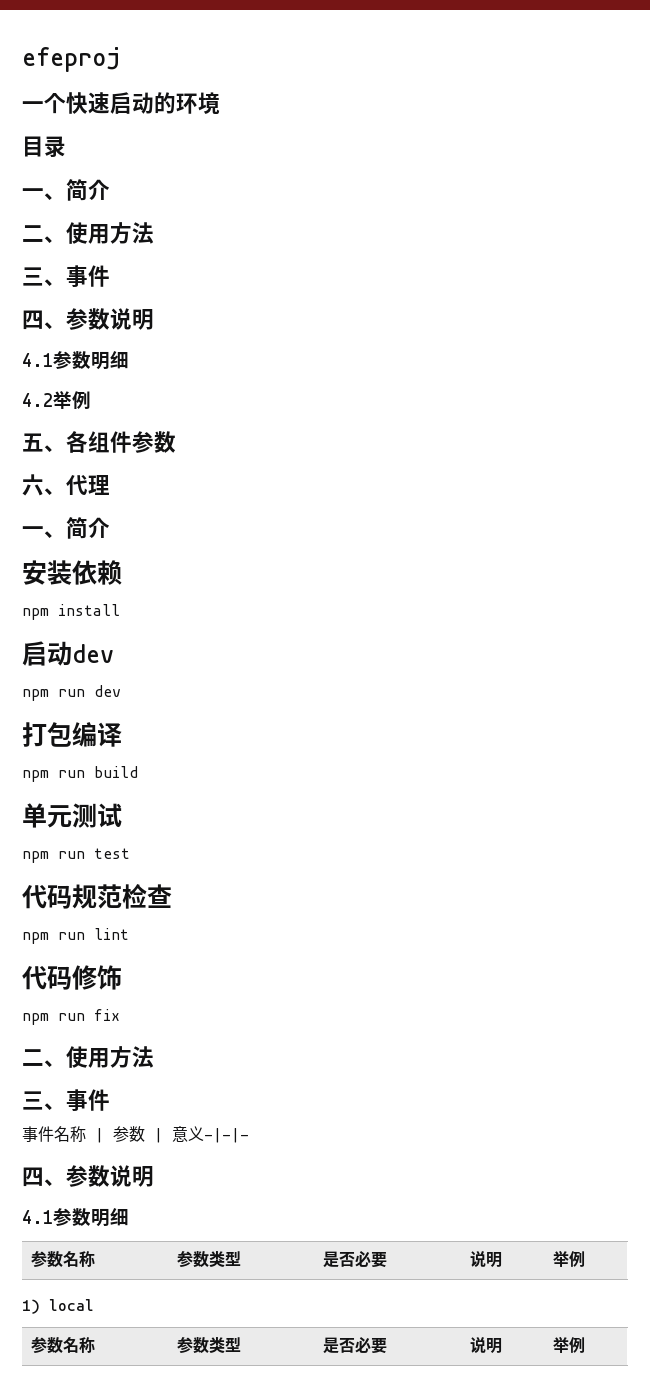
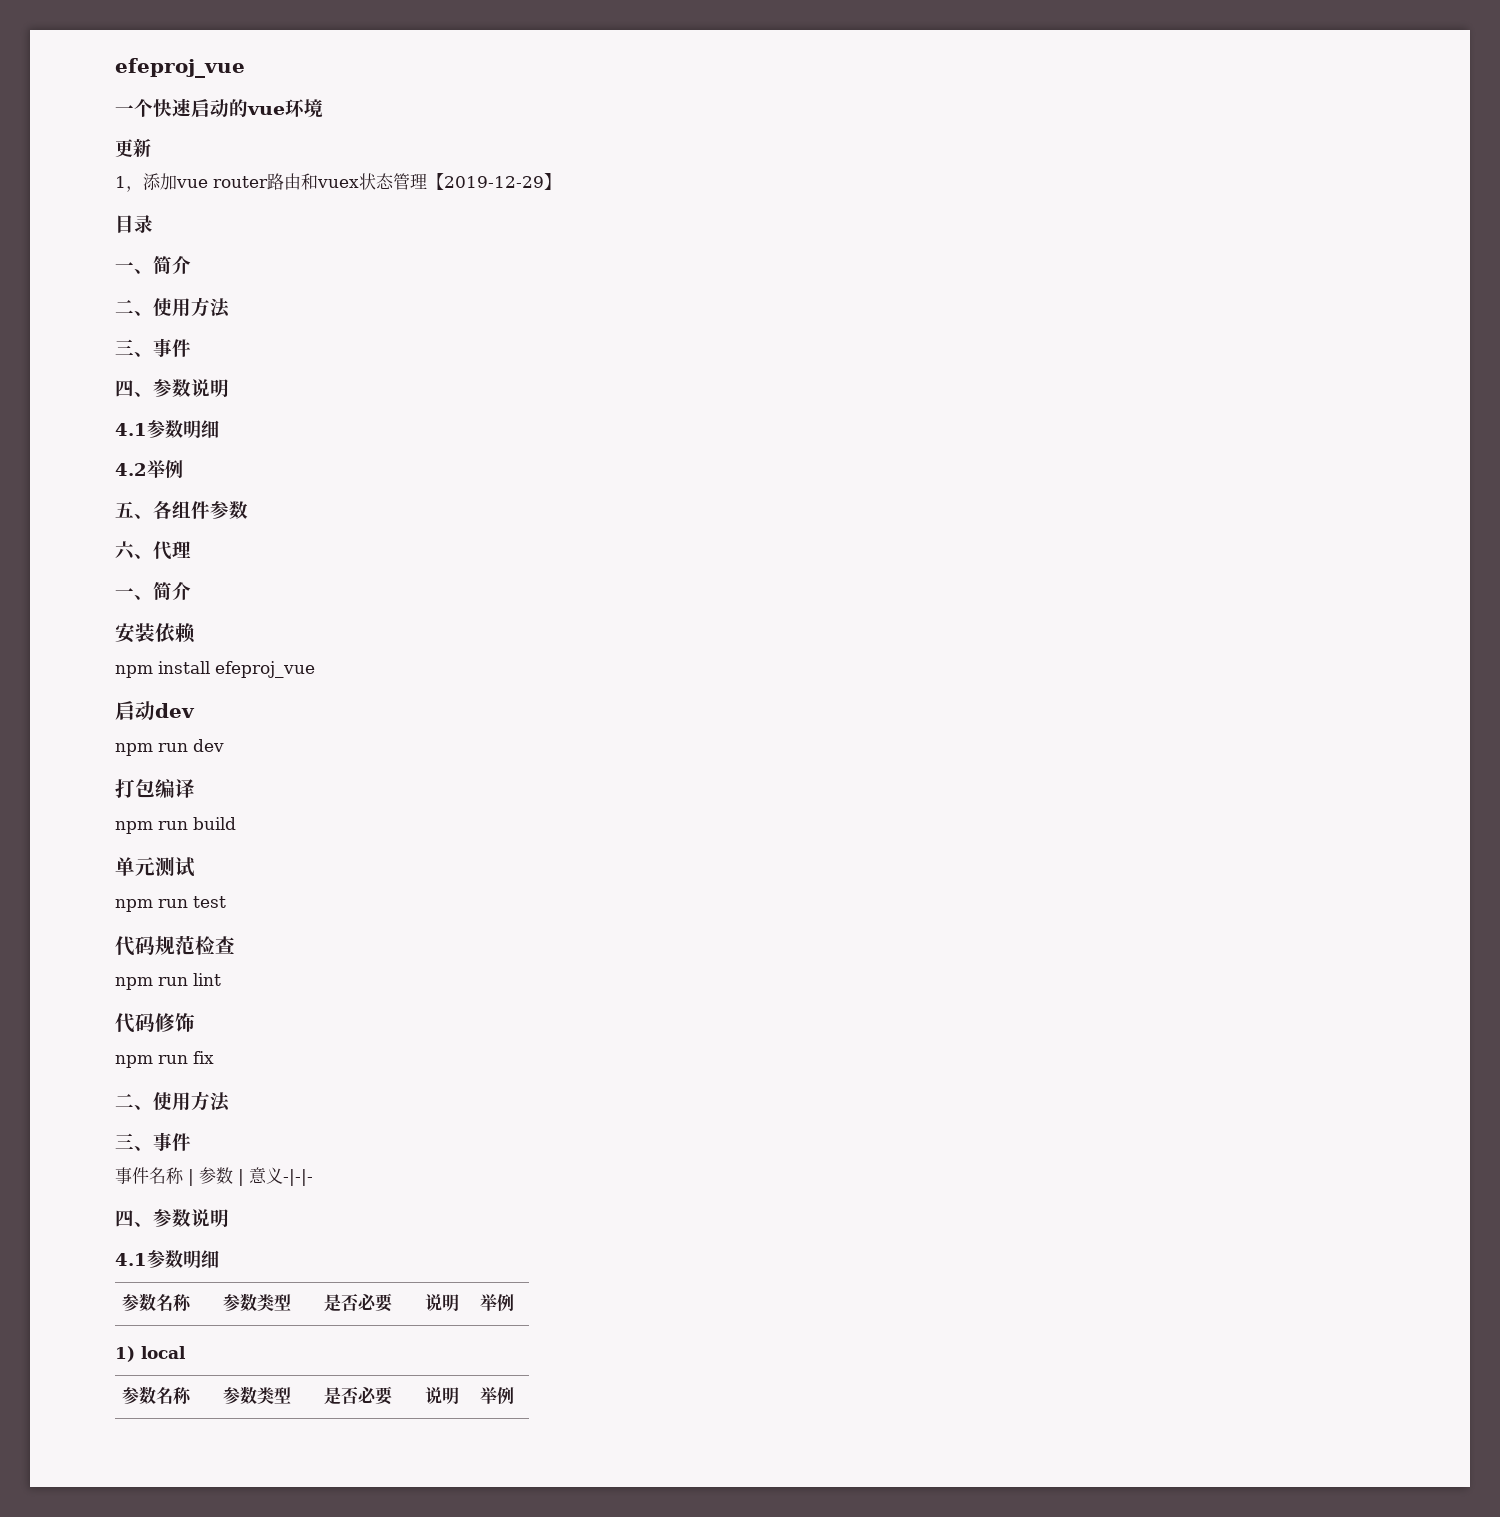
[22,47,120,72] efeproj -> [115,58,245,78] efeproj_vue
(176, 103) none -> [247,106,285,115] vue
(220, 103) none -> [115,139,151,157] [115,173,561,192] // 更新 // 1，添加vue router路由和vuex状态管理【2019-12-29】
(120, 610) none -> [215,661,315,678] efeproj_vue

